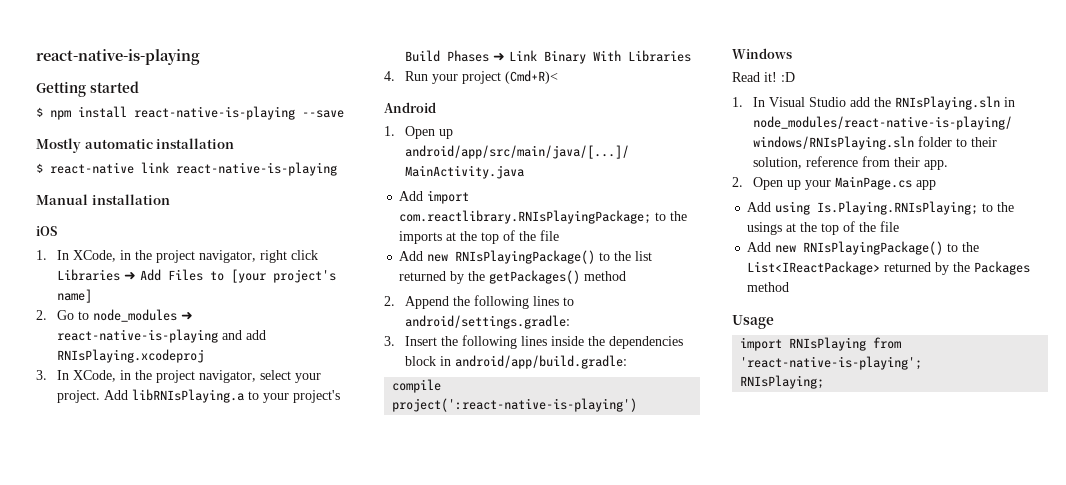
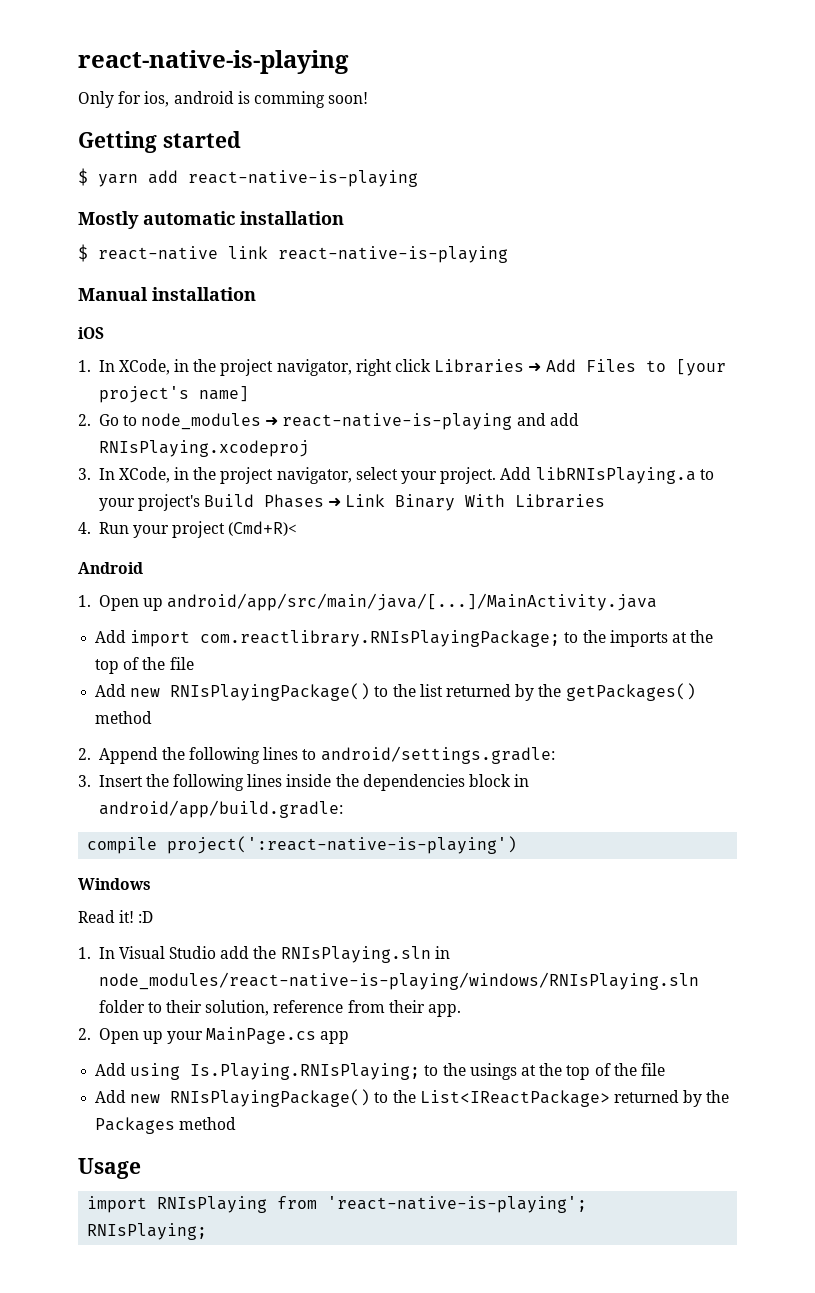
[36,49,200,65] react-native-is-playing -> [78,50,349,74] [78,91,369,108] react-native-is-playing // Only for ios, android is comming soon!
[50,106,344,120] npm install react-native-is-playing --save -> [98,170,418,187] yarn add react-native-is-playing

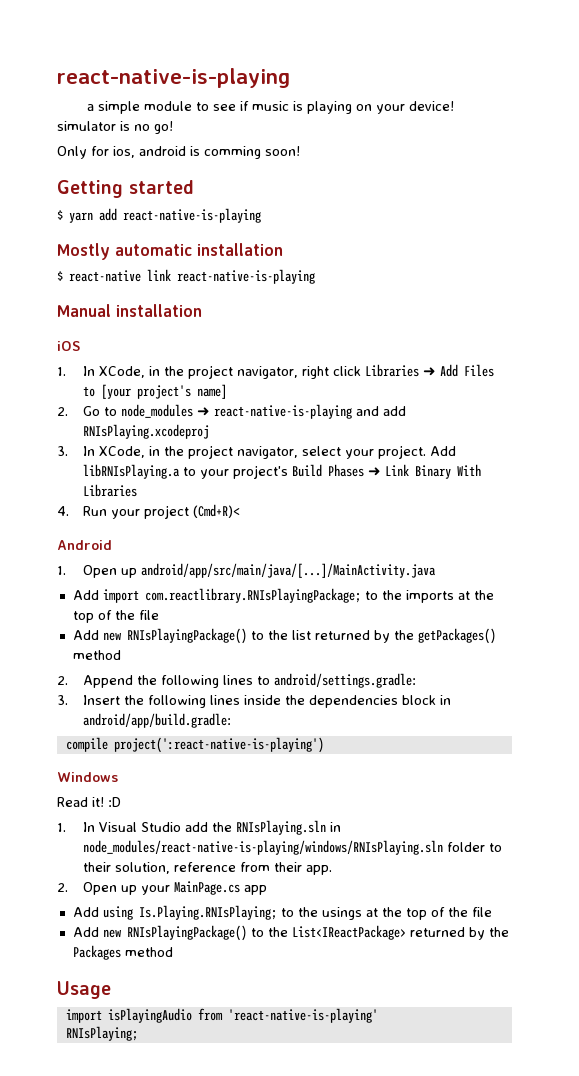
[78,50,349,74] react-native-is-playing -> [57,68,290,88] [86,101,454,114] [57,121,173,134] react-native-is-playing // a simple module to see if music is playing on your device! simulator is no go!
[157,1196,588,1213] RNIsPlaying from 'react-native-is-playing'; -> [107,1008,378,1023] isPlayingAudio from 'react-native-is-playing'

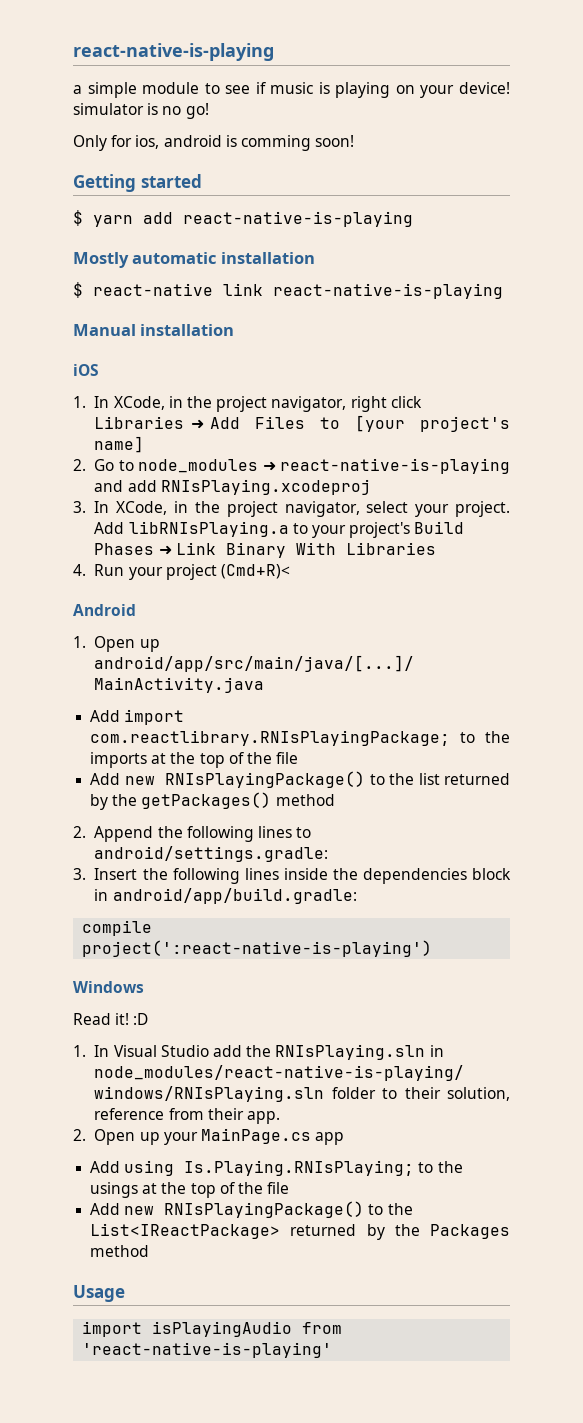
[65,1026,138,1041] // RNIsPlaying; -> (333, 1350) none

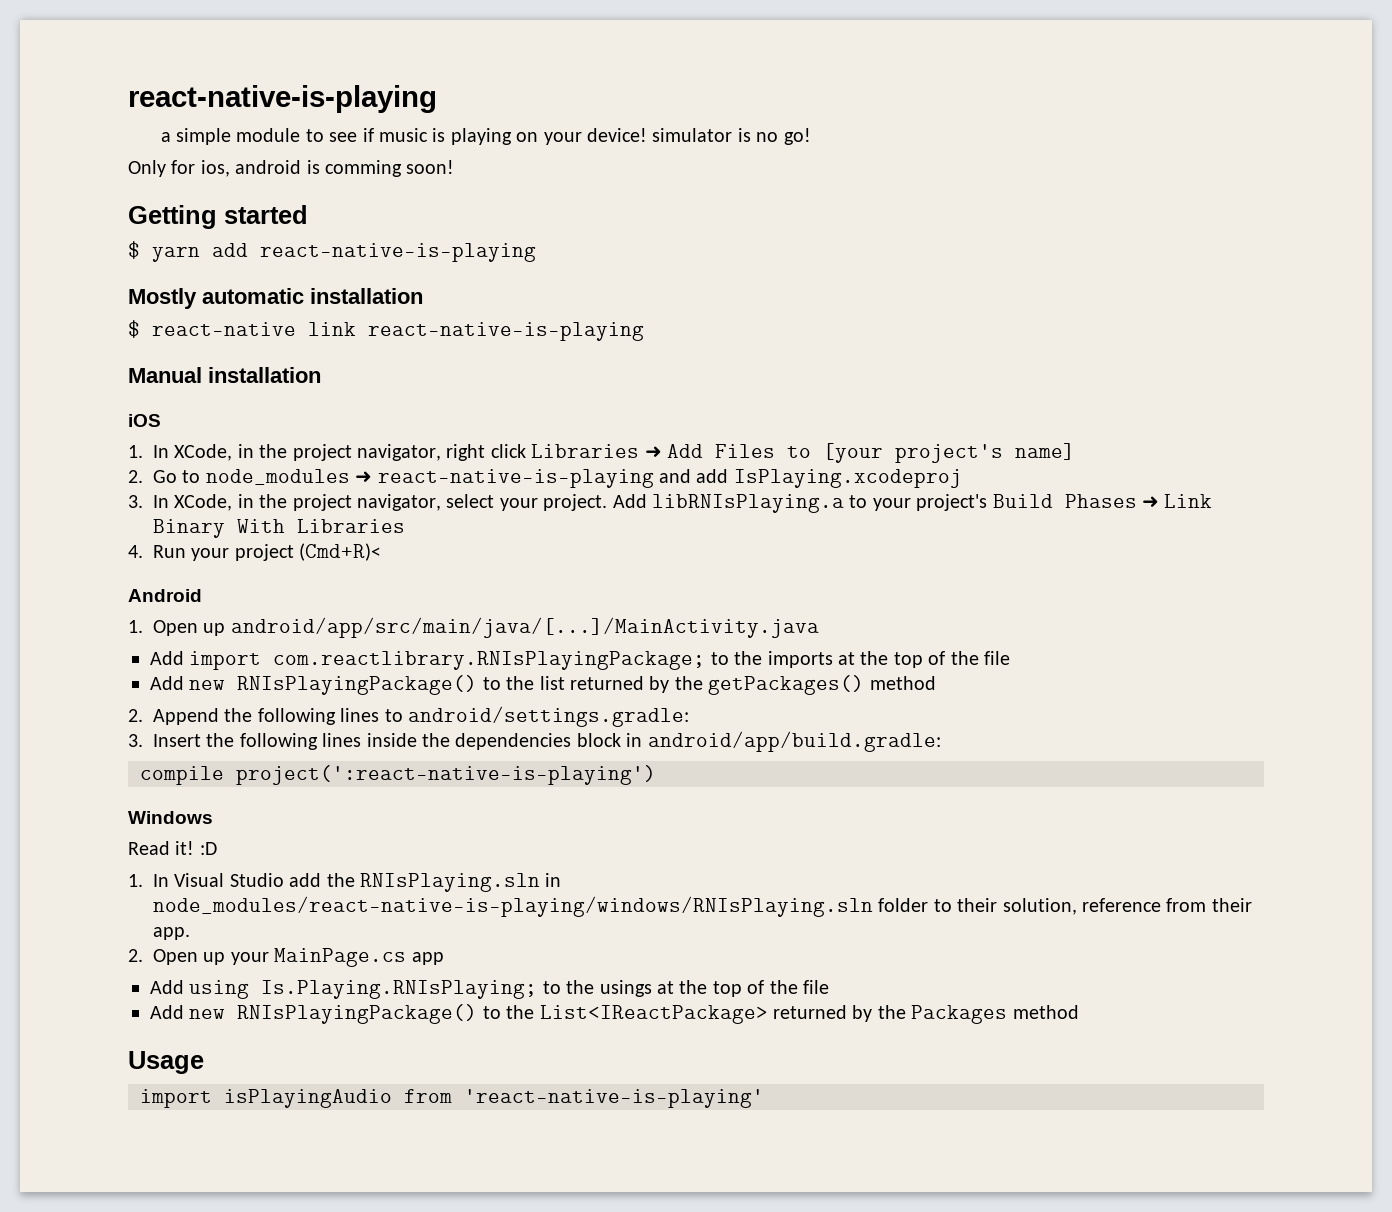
[160,479,371,495] RNIsPlaying.xcodeproj -> [733,469,962,488] IsPlaying.xcodeproj

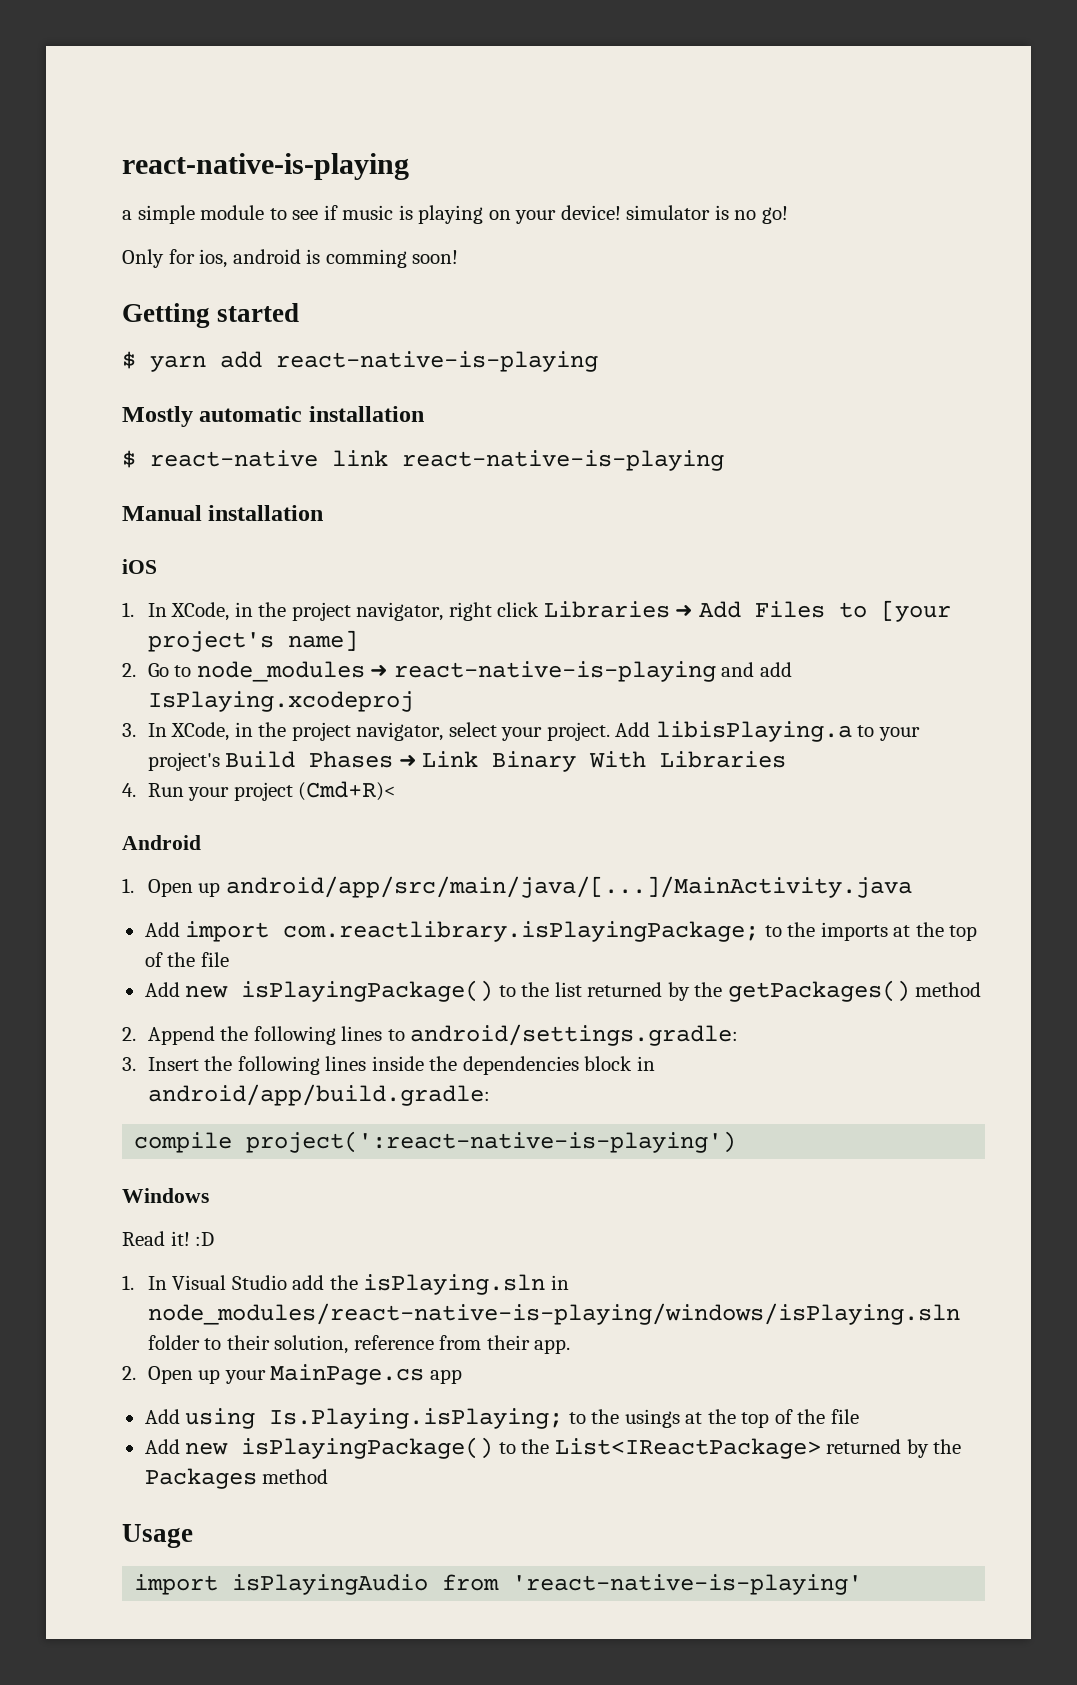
[651,494,844,513] libRNIsPlaying.a -> [655,721,852,742] libisPlaying.a
[273,651,706,670] com.reactlibrary.RNIsPlayingPackage; -> [283,921,760,942] com.reactlibrary.isPlayingPackage;
[237,675,478,695] RNIsPlayingPackage() -> [241,980,494,1002] isPlayingPackage()
[360,873,562,892] [153,896,873,917] RNIsPlaying.sln in node_modules/react-native-is-playing/windows/RNIsPlaying.sln -> [363,1274,569,1295] [147,1303,960,1325] isPlaying.sln in node_modules/react-native-is-playing/windows/isPlaying.sln
[261,980,538,999] Is.Playing.RNIsPlaying; -> [269,1408,564,1429] Is.Playing.isPlaying;
[237,1004,478,1024] RNIsPlayingPackage() -> [241,1437,494,1459] isPlayingPackage()

